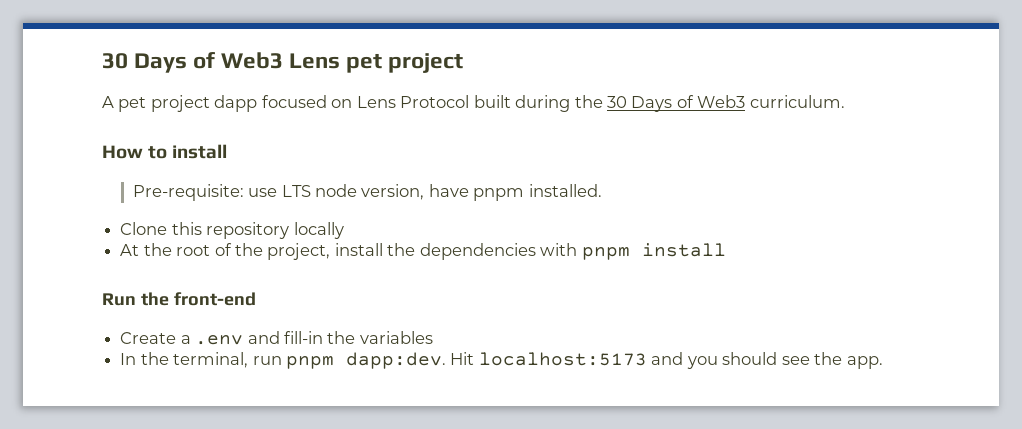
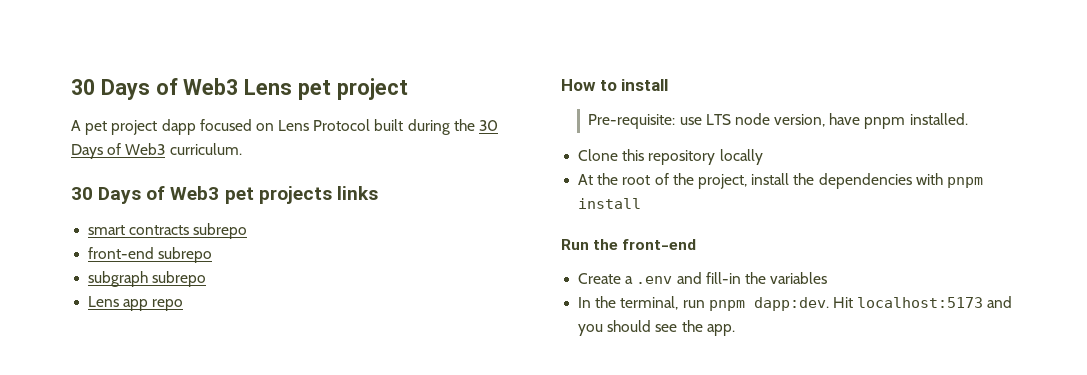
(845, 101) none -> [71,186,378,204] [88,223,248,239] [88,247,213,263] [88,271,207,287] [88,296,184,311] // 30 Days of Web3 pet projects links // smart contracts subrepo // front-end subrepo // subgraph subrepo // Lens app repo

